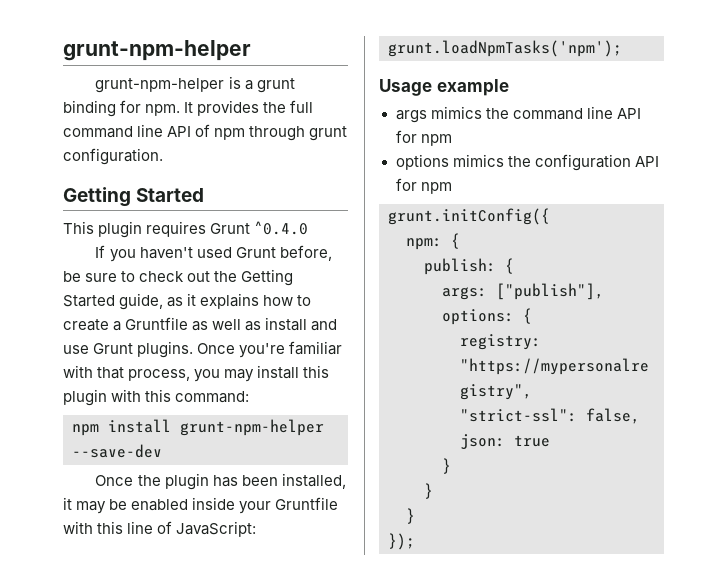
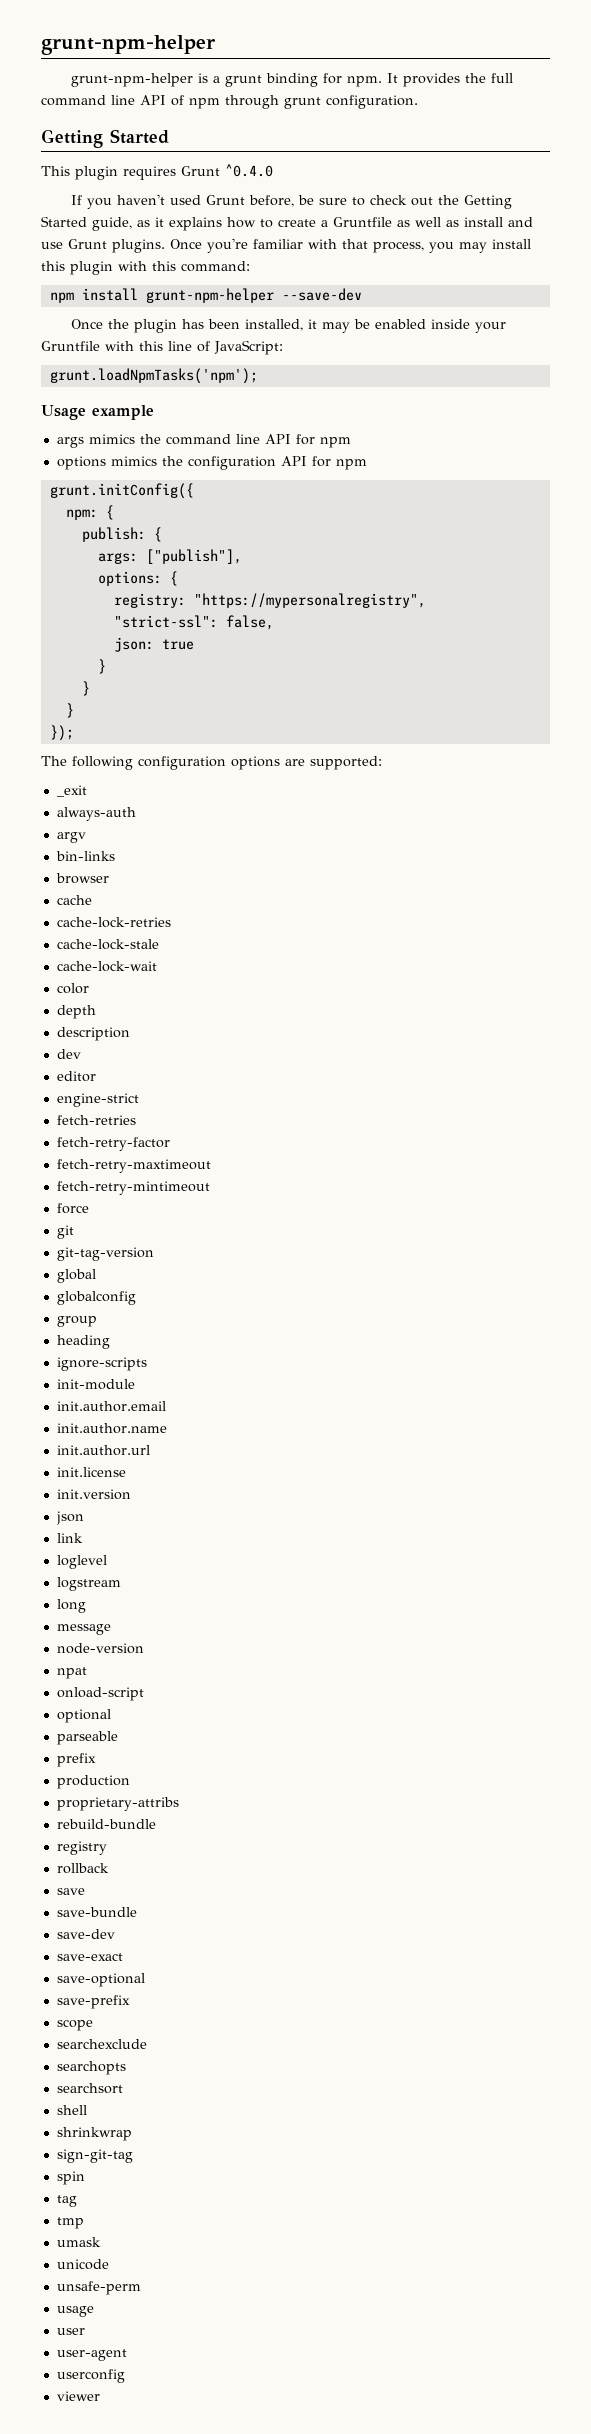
(415, 541) none -> [41,756,382,770] [56,785,87,797] [56,807,136,821] [56,832,86,843] [55,851,115,861] [55,873,109,884] [56,895,92,905] [56,917,171,928] [56,939,159,950] [56,961,157,972] [56,983,89,994] [56,1005,96,1019] [56,1027,130,1041] [56,1049,81,1059] [56,1071,96,1082] [56,1093,139,1107] [56,1115,136,1125] [56,1137,170,1151] [56,1159,211,1173] [56,1181,210,1195] [56,1203,89,1214] [56,1225,74,1239] [56,1247,154,1261] [56,1269,96,1283] [56,1291,136,1305] [56,1316,97,1327] [56,1335,110,1349] [56,1357,147,1371] [56,1379,135,1390] [56,1401,166,1412] [56,1423,167,1434] [56,1445,150,1456] [56,1467,126,1477] [56,1489,131,1500] [55,1511,84,1525] [56,1533,83,1543] [56,1555,107,1569] [56,1577,121,1591] [56,1599,86,1613] [56,1624,111,1635] [56,1643,144,1654] [56,1667,87,1679] [56,1687,144,1701] [56,1709,111,1723] [56,1731,118,1745] [56,1753,96,1767] [56,1775,130,1789] [56,1797,179,1811] [56,1819,156,1829] [56,1841,107,1855] [56,1863,109,1874] [56,1888,85,1895] [56,1907,137,1917] [56,1929,115,1939] [56,1953,123,1961] [56,1973,145,1987] [56,1995,130,2009] [56,2019,93,2031] [56,2039,147,2049] [56,2061,126,2075] [56,2083,123,2094] [56,2105,87,2115] [56,2127,132,2141] [56,2149,133,2163] [56,2171,85,2185] [56,2195,77,2207] [56,2217,84,2229] [56,2237,101,2247] [56,2259,109,2270] [56,2281,141,2295] [56,2306,94,2317] [56,2328,85,2335] [56,2349,127,2361] [56,2369,125,2383] [56,2391,100,2401] // The following configuration options are supported: // _exit // always-auth // argv // bin-links // browser // cache // cache-lock-retries // cache-lock-stale // cache-lock-wait // color // depth // description // dev // editor // engine-strict // fetch-retries // fetch-retry-factor // fetch-retry-maxtimeout // fetch-retry-mintimeout // force // git // git-tag-version // global // globalconfig // group // heading // ignore-scripts // init-module // init.author.email // init.author.name // init.author.url // init.license // init.version // json // link // loglevel // logstream // long // message // node-version // npat // onload-script // optional // parseable // prefix // production // proprietary-attribs // rebuild-bundle // registry // rollback // save // save-bundle // save-dev // save-exact // save-optional // save-prefix // scope // searchexclude // searchopts // searchsort // shell // shrinkwrap // sign-git-tag // spin // tag // tmp // umask // unicode // unsafe-perm // usage // user // user-agent // userconfig // viewer

